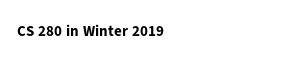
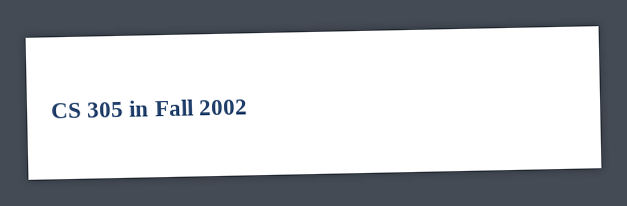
[38,24,165,36] 280 in Winter 2019 -> [86,99,248,118] 305 in Fall 2002

